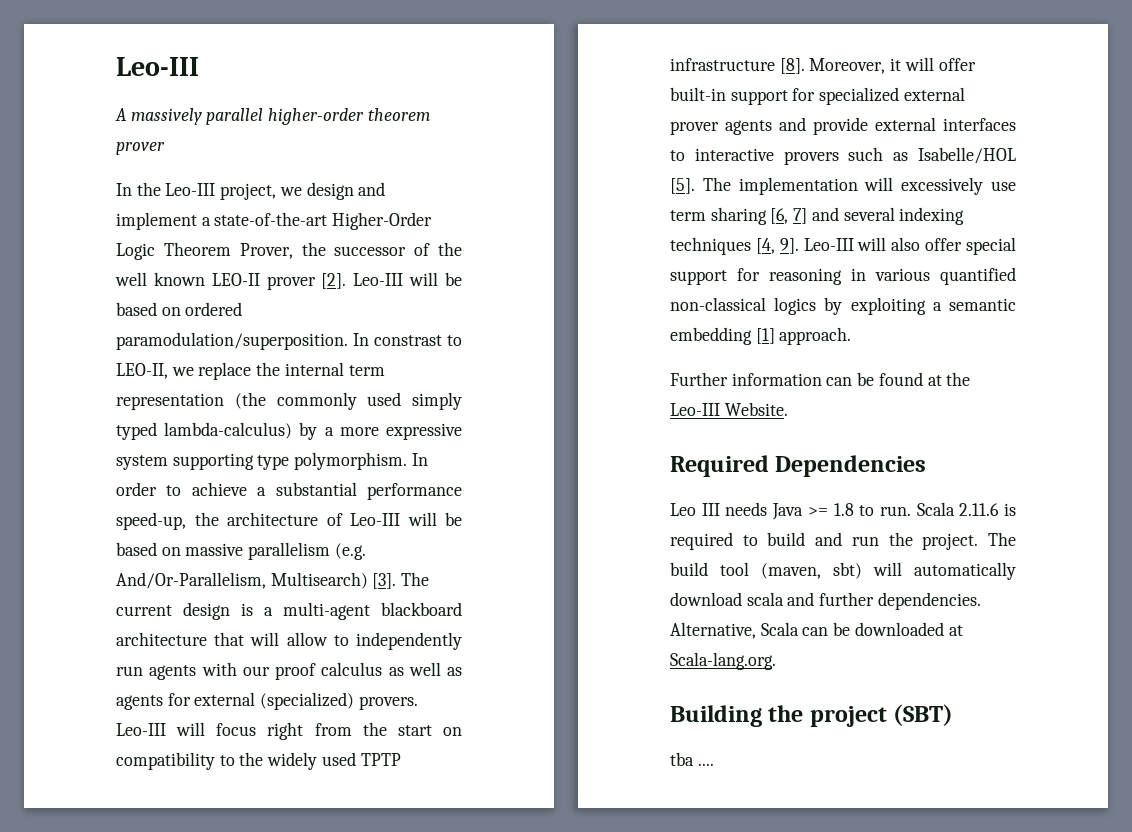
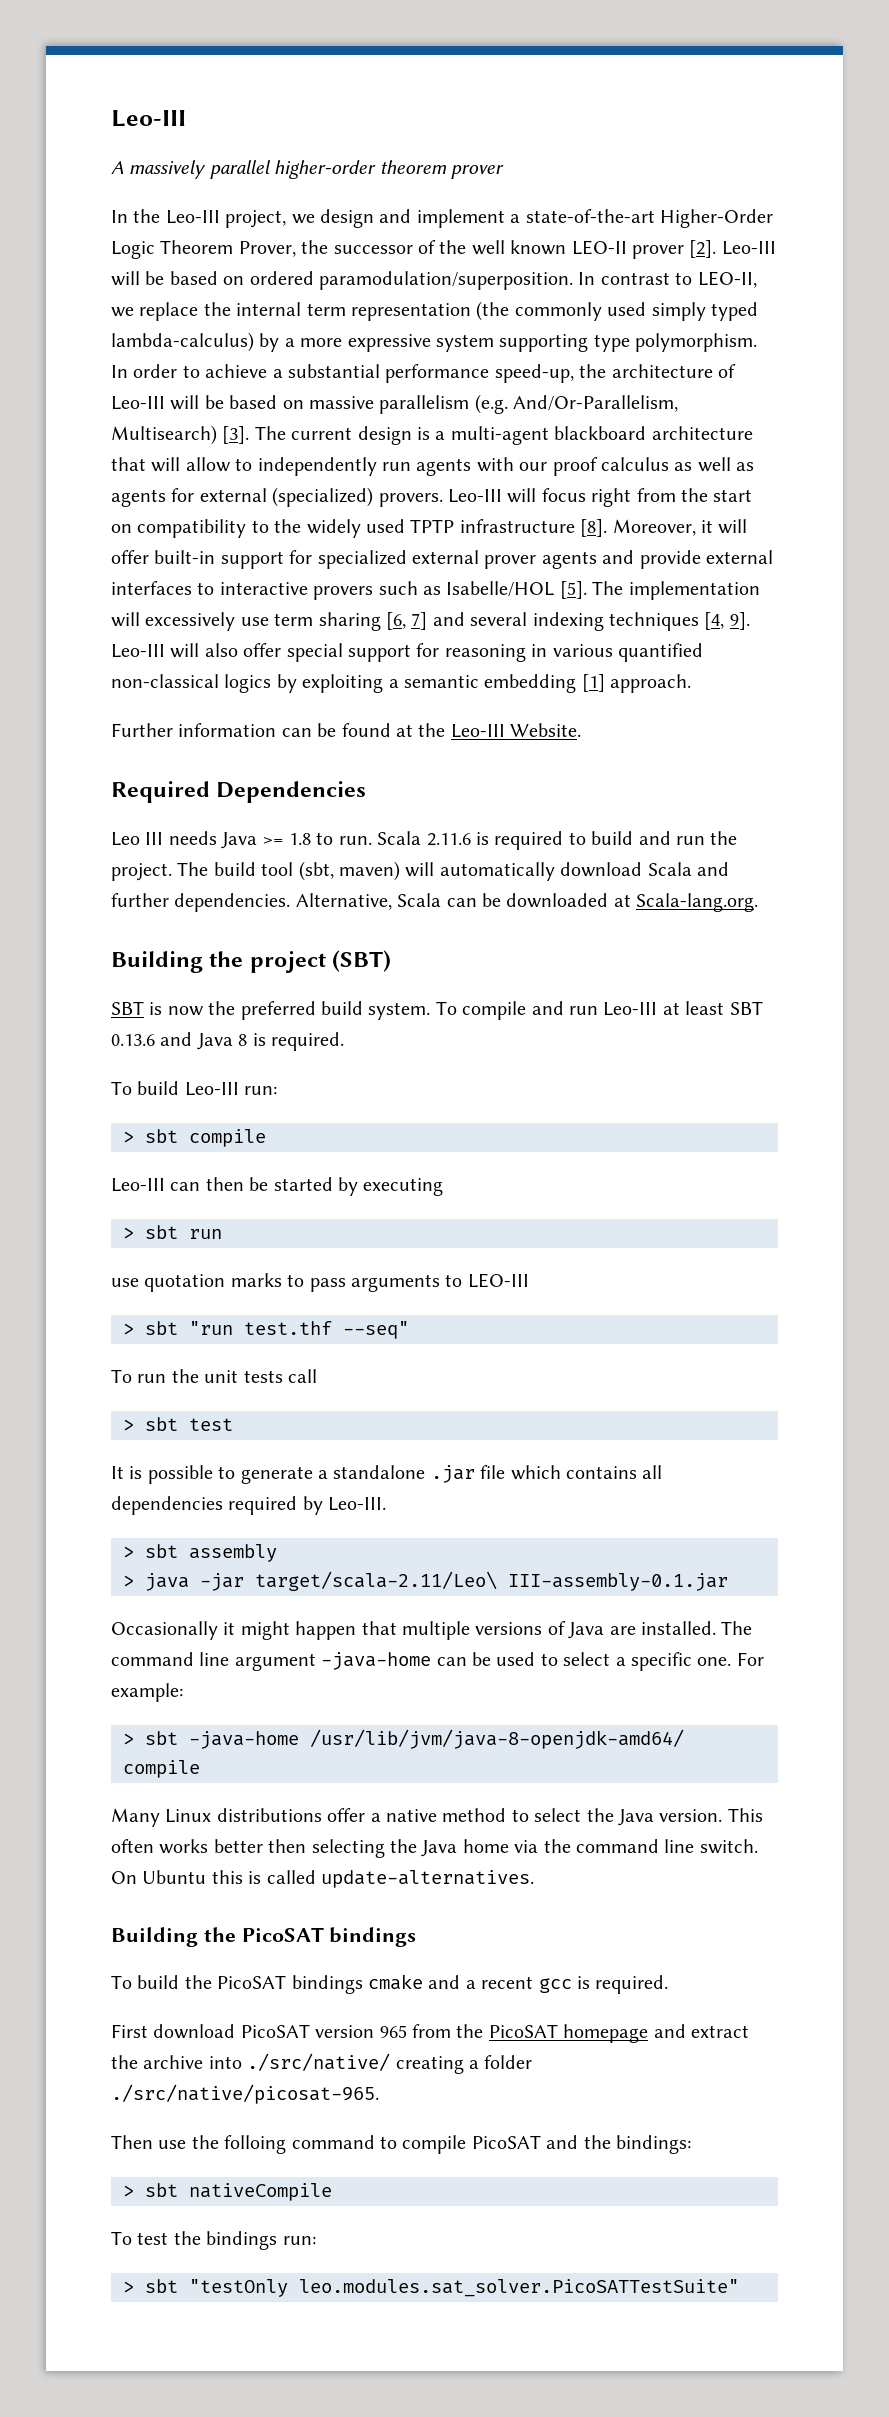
[374,335,442,346] constrast -> [600,272,670,285] contrast
[761,562,862,579] (maven, sbt) -> [298,861,400,881] (sbt, maven)
[746,592,784,606] scala -> [647,862,692,876] Scala
[670,752,714,766] tba .... -> [111,1001,763,1020] [111,1032,344,1051] [111,1081,278,1096] [123,1129,266,1147] [111,1177,444,1196] [123,1225,222,1239] [111,1273,529,1292] [123,1321,409,1339] [111,1369,317,1383] [123,1417,233,1431] [111,1465,663,1484] [111,1496,387,1515] [123,1544,277,1562] [123,1571,728,1591] [111,1621,753,1640] [111,1652,764,1671] [111,1683,183,1702] [123,1729,684,1749] [123,1760,200,1778] [111,1808,763,1827] [111,1839,758,1858] [111,1870,534,1888] [111,1927,417,1947] [111,1974,669,1994] [111,2024,749,2043] [111,2053,533,2074] [111,2084,379,2104] [111,2135,691,2154] [123,2183,332,2201] [111,2231,316,2250] [123,2279,739,2297] SBT is now the preferred build system. To compile and run Leo-III at least SBT 0.13.6 and Java 8 is required. // To build Leo-III run: // > sbt compile // Leo-III can then be started by executing // > sbt run // use quotation marks to pass arguments to LEO-III // > sbt "run test.thf --seq" // To run the unit tests call // > sbt test // It is possible to generate a standalone .jar file which contains all dependencies required by Leo-III. // > sbt assembly // > java -jar target/scala-2.11/Leo\ III-assembly-0.1.jar // Occasionally it might happen that multiple versions of Java are installed. The command line argument -java-home can be used to select a specific one. For example: // > sbt -java-home /usr/lib/jvm/java-8-openjdk-amd64/ compile // Many Linux distributions offer a native method to select the Java version. This often works better then selecting the Java home via the command line switch. On Ubuntu this is called update-alternatives. // Building the PicoSAT bindings // To build the PicoSAT bindings cmake and a recent gcc is required. // First download PicoSAT version 965 from the PicoSAT homepage and extract the archive into ./src/native/ creating a folder ./src/native/picosat-965. // Then use the folloing command to compile PicoSAT and the bindings: // > sbt nativeCompile // To test the bindings run: // > sbt "testOnly leo.modules.sat_solver.PicoSATTestSuite"

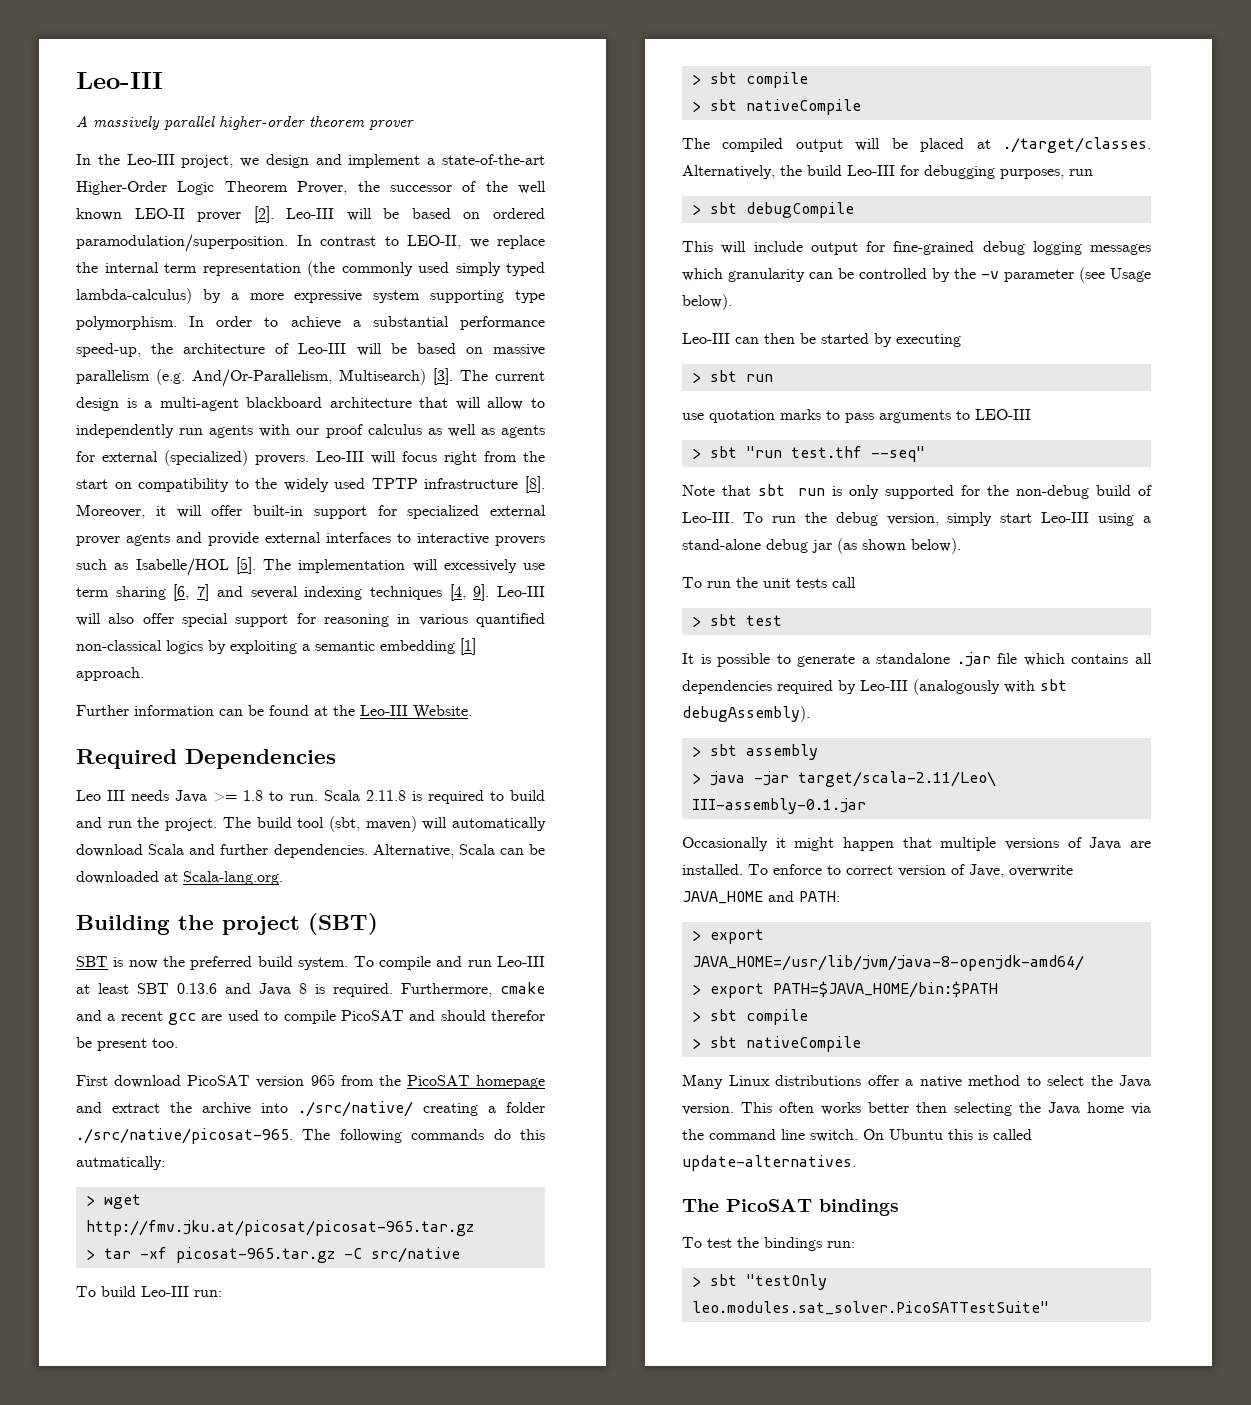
[426,833,471,846] 2.11.6 -> [365,790,406,801] 2.11.8
(344, 1041) none -> [401,982,545,997] [76,1010,545,1025] [76,1037,178,1051] [76,1074,545,1089] [76,1101,545,1117] [76,1128,545,1144] [76,1156,165,1170] [85,1194,141,1209] [85,1220,474,1236] [85,1247,460,1263] Furthermore, cmake and a recent gcc are used to compile PicoSAT and should therefor be present too. // First download PicoSAT version 965 from the PicoSAT homepage and extract the archive into ./src/native/ creating a folder ./src/native/picosat-965. The following commands do this autmatically: // > wget http://fmv.jku.at/picosat/picosat-965.tar.gz // > tar -xf picosat-965.tar.gz -C src/native
(266, 1138) none -> [691,99,861,115] [682,137,1151,153] [682,165,1093,179] [691,202,854,218] [682,241,1151,255] [682,267,1151,283] [682,294,732,310] // > sbt nativeCompile // The compiled output will be placed at ./target/classes. Alternatively, the build Leo-III for debugging purposes, run // > sbt debugCompile // This will include output for fine-grained debug logging messages which granularity can be controlled by the -v parameter (see Usage below).
(409, 1330) none -> [682,484,1152,499] [682,512,1151,526] [682,538,961,554] // Note that sbt run is only supported for the non-debug build of Leo-III. To run the debug version, simply start Leo-III using a stand-alone debug jar (as shown below).
[328,1497,387,1511] Leo-III. -> [860,679,1067,695] [682,706,810,722] Leo-III (analogously with sbt debugAssembly).
[721,1621,753,1635] [111,1652,764,1671] [111,1683,183,1702] [123,1729,684,1749] [123,1760,200,1778] The command line argument -java-home can be used to select a specific one. For example: // > sbt -java-home /usr/lib/jvm/java-8-openjdk-amd64/ compile -> [748,864,1073,878] [682,891,840,904] [691,929,764,944] [691,955,1084,971] [691,981,998,998] [691,1009,808,1025] [691,1036,861,1052] To enforce to correct version of Jave, overwrite JAVA_HOME and PATH: // > export JAVA_HOME=/usr/lib/jvm/java-8-openjdk-amd64/ // > export PATH=$JAVA_HOME/bin:$PATH // > sbt compile // > sbt nativeCompile
[111,1927,417,1947] [111,1974,669,1994] [111,2024,749,2043] [111,2053,533,2074] [111,2084,379,2104] [111,2135,691,2154] [123,2183,332,2201] Building the PicoSAT bindings // To build the PicoSAT bindings cmake and a recent gcc is required. // First download PicoSAT version 965 from the PicoSAT homepage and extract the archive into ./src/native/ creating a folder ./src/native/picosat-965. // Then use the folloing command to compile PicoSAT and the bindings: // > sbt nativeCompile -> [682,1199,899,1216] The PicoSAT bindings

